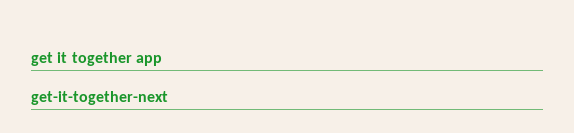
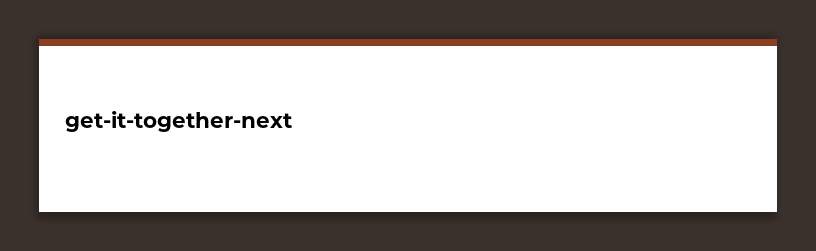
[31,52,162,66] get it together app // -> (65, 121) none

